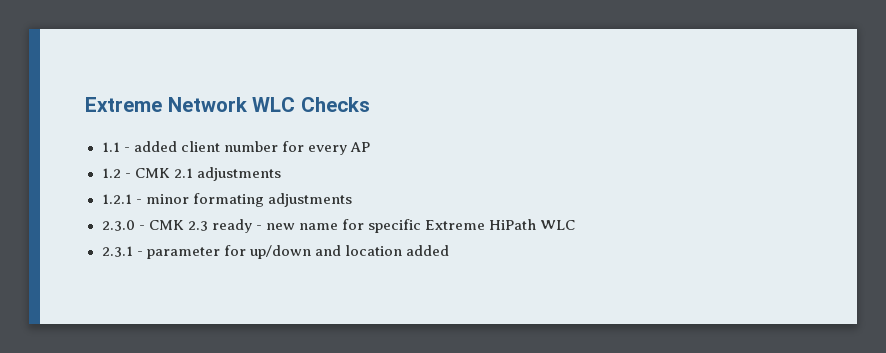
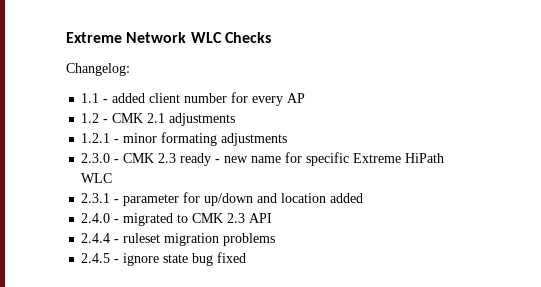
(370, 104) none -> [66,63,130,76] // Changelog:
(449, 250) none -> [81,213,273,226] [81,233,276,246] [81,252,247,266] // 2.4.0 - migrated to CMK 2.3 API // 2.4.4 - ruleset migration problems // 2.4.5 - ignore state bug fixed

